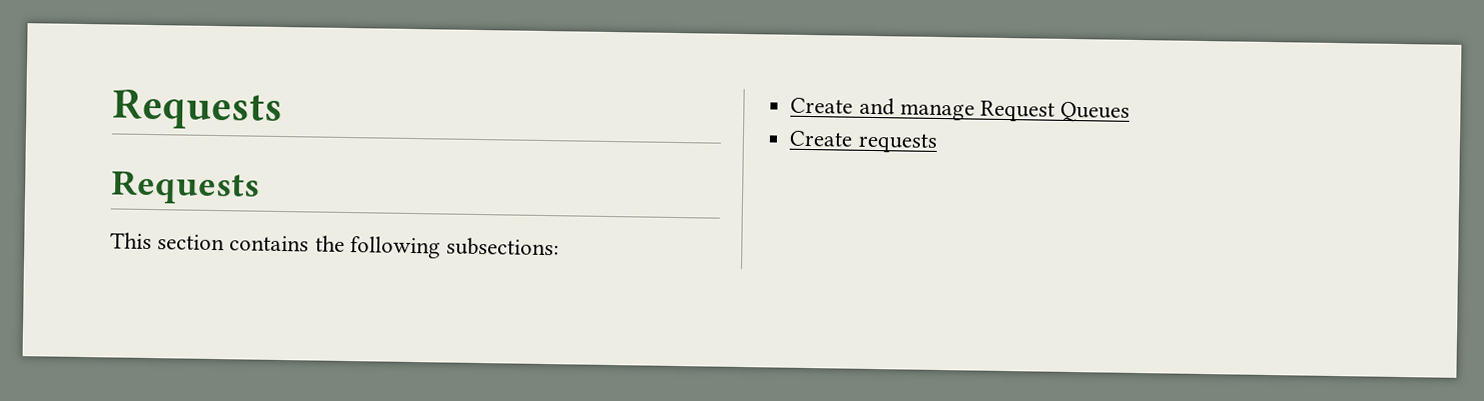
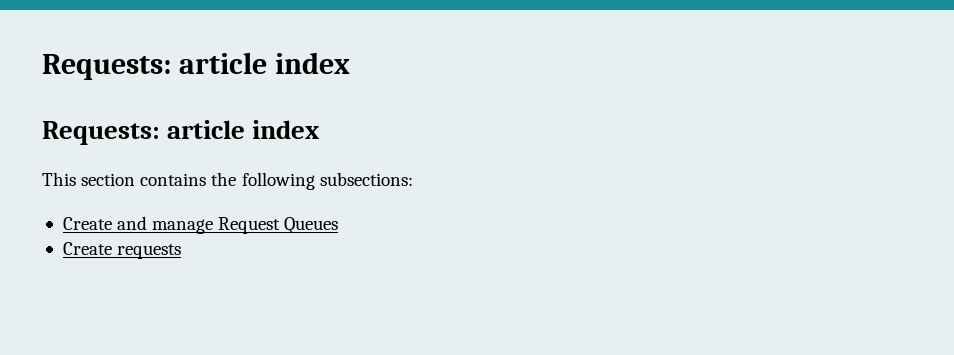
[112,89,283,131] [110,170,260,205] Requests // Requests -> [42,52,351,80] [42,120,320,145] Requests: article index // Requests: article index

